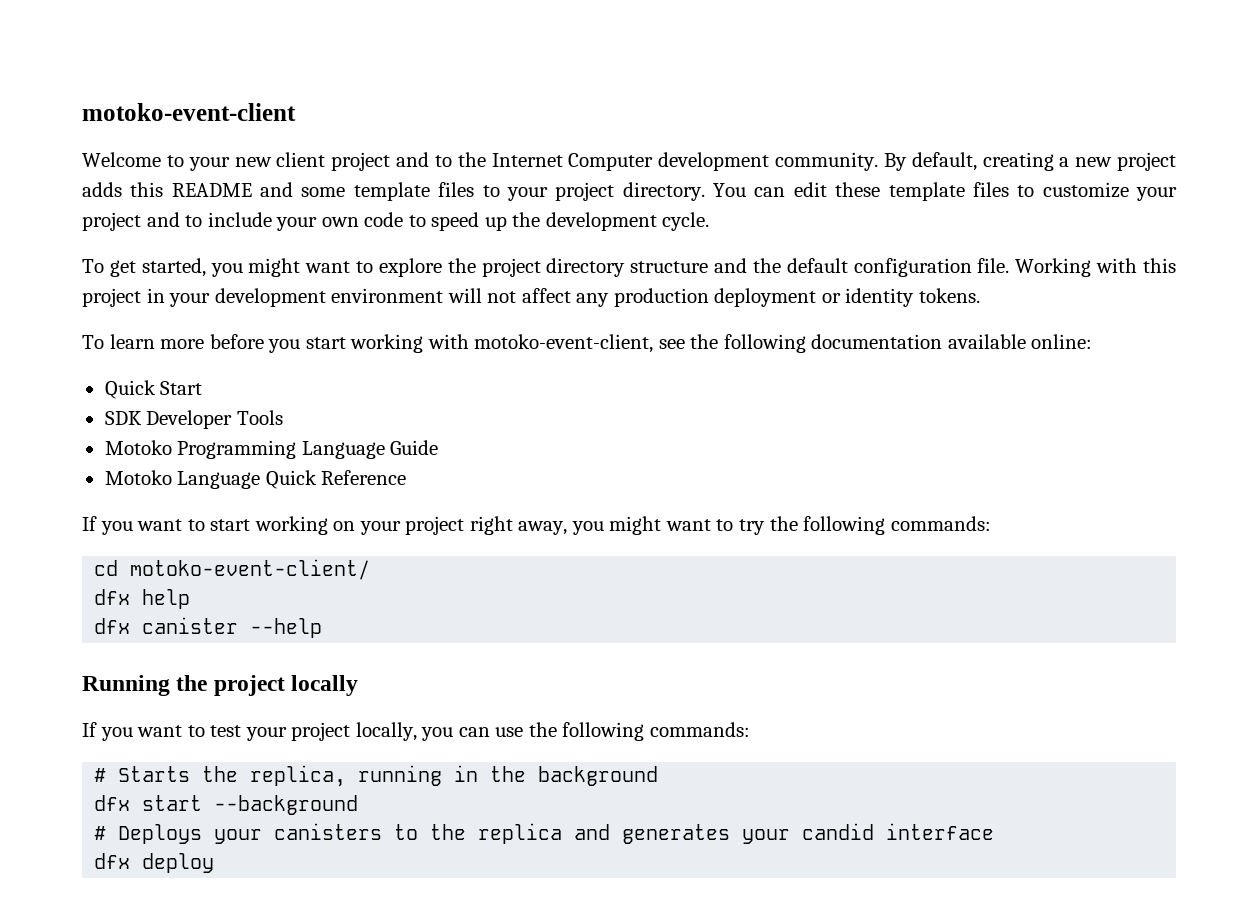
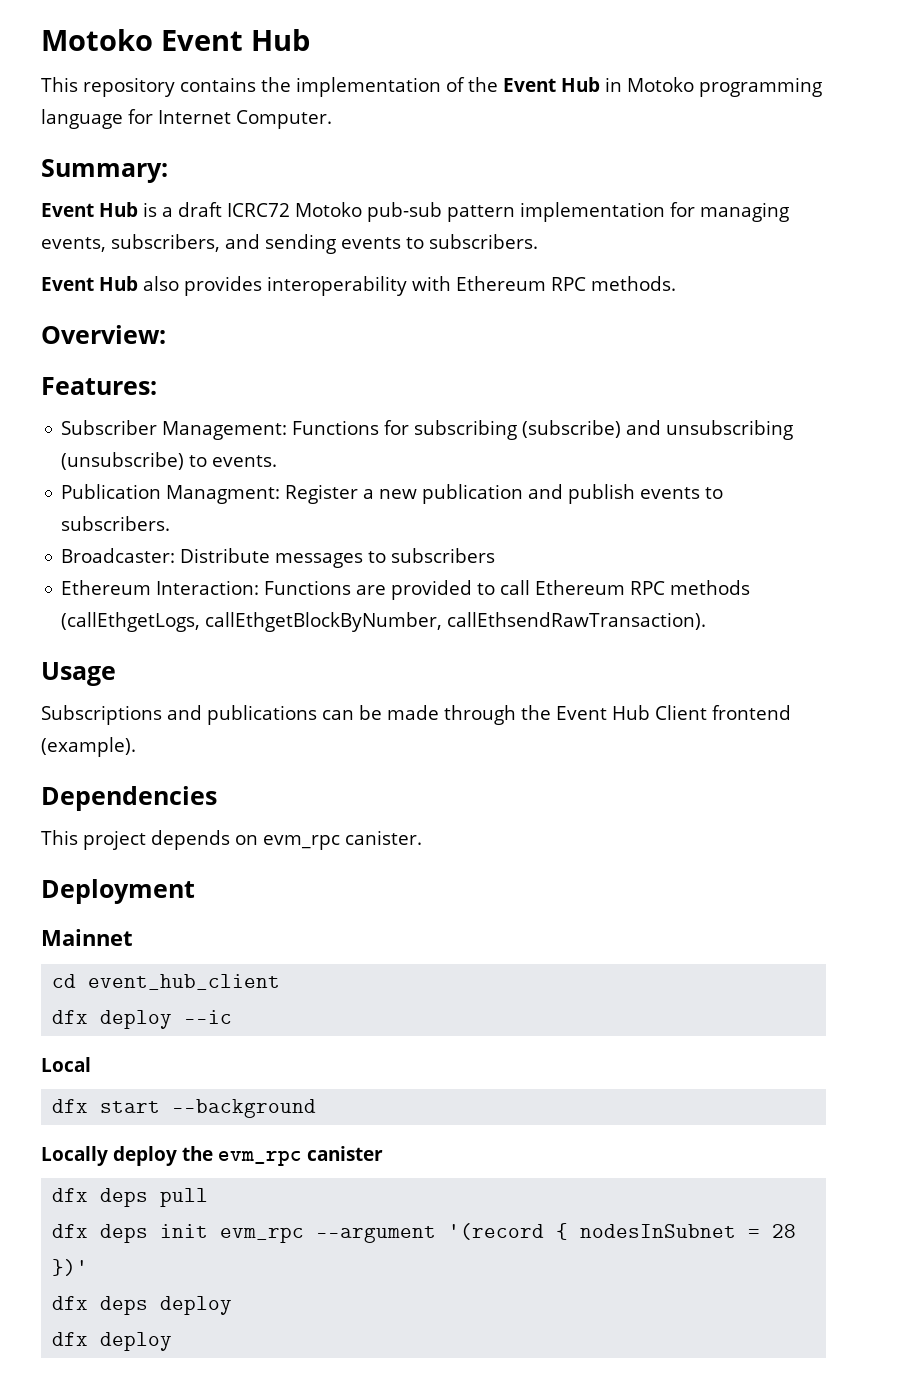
[82,103,296,121] [82,152,1177,171] [82,182,1177,201] [82,212,710,231] [82,258,1177,277] [82,288,980,307] [82,334,1093,353] [104,380,203,399] [104,410,283,429] [104,440,439,459] [104,470,407,489] [82,516,991,535] motoko-event-client // Welcome to your new client project and to the Internet Computer development community. By default, creating a new project adds this README and some template files to your project directory. You can edit these template files to customize your project and to include your own code to speed up the development cycle. // To get started, you might want to explore the project directory structure and the default configuration file. Working with this project in your development environment will not affect any production deployment or identity tokens. // To learn more before you start working with motoko-event-client, see the following documentation available online: // Quick Start // SDK Developer Tools // Motoko Programming Language Guide // Motoko Language Quick Reference // If you want to start working on your project right away, you might want to try the following commands: -> [41,29,310,51] [41,77,822,97] [41,109,332,129] [41,159,168,183] [41,202,789,222] [41,234,538,254] [41,276,676,296] [41,325,166,344] [41,377,157,395] [61,420,794,440] [61,452,278,470] [61,484,724,504] [61,516,171,531] [61,548,496,568] [61,580,751,600] [61,612,707,632] [41,662,116,686] [41,705,791,725] [41,737,136,757] [41,786,217,811] [41,830,422,850] [41,879,195,904] [41,929,133,946] Motoko Event Hub // This repository contains the implementation of the Event Hub in Motoko programming language for Internet Computer. // Summary: // Event Hub is a draft ICRC72 Motoko pub-sub pattern implementation for managing events, subscribers, and sending events to subscribers. // Event Hub also provides interoperability with Ethereum RPC methods. // Overview: // Features: // Subscriber Management: Functions for subscribing (subscribe) and unsubscribing (unsubscribe) to events. // Publication Managment: Register a new publication and publish events to subscribers. // Broadcaster: Distribute messages to subscribers // Ethereum Interaction: Functions are provided to call Ethereum RPC methods (callEthgetLogs, callEthgetBlockByNumber, callEthsendRawTransaction). // Usage // Subscriptions and publications can be made through the Event Hub Client frontend (example). // Dependencies // This project depends on evm_rpc canister. // Deployment // Mainnet
[130,559,371,580] [94,589,191,609] [94,617,323,638] [82,675,359,696] [82,722,750,741] [94,765,659,787] [94,795,359,815] [94,823,995,844] motoko-event-client/ // dfx help // dfx canister --help // Running the project locally // If you want to test your project locally, you can use the following commands: // # Starts the replica, running in the background // dfx start --background // # Deploys your canisters to the replica and generates your candid interface -> [88,974,281,990] [52,1010,233,1029] [41,1057,91,1072] [52,1099,317,1118] [41,1146,383,1166] [52,1188,209,1207] [52,1223,797,1243] [52,1259,89,1276] [52,1296,233,1315] event_hub_client // dfx deploy --ic // Local // dfx start --background // Locally deploy the evm_rpc canister // dfx deps pull // dfx deps init evm_rpc --argument '(record { nodesInSubnet = 28 })' // dfx deps deploy

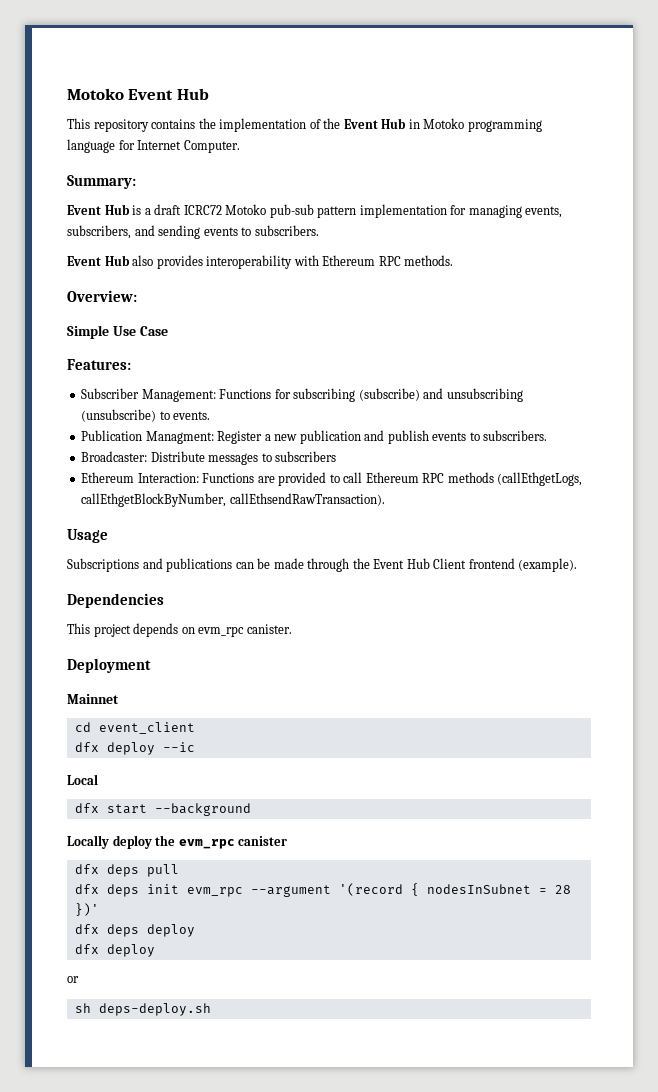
(166, 334) none -> [67,325,168,339] // Simple Use Case
[88,974,281,990] event_hub_client -> [98,722,195,734] event_client
(173, 1341) none -> [67,976,79,983] [74,1003,211,1016] // or // sh deps-deploy.sh

